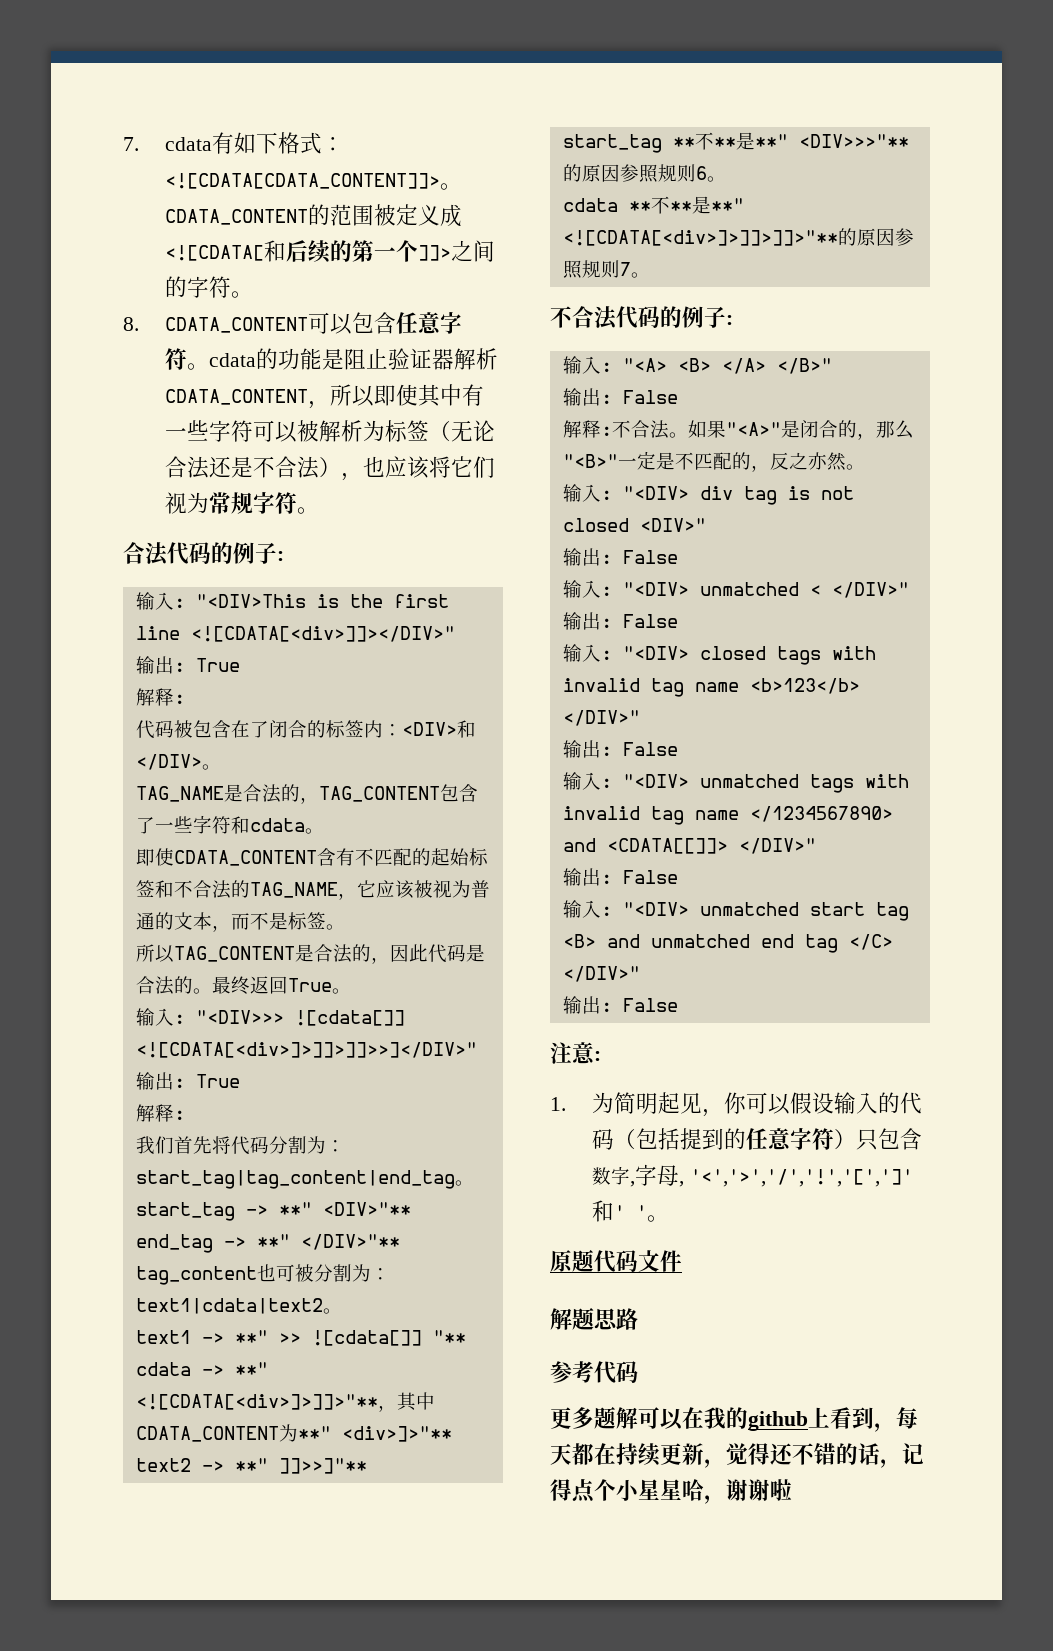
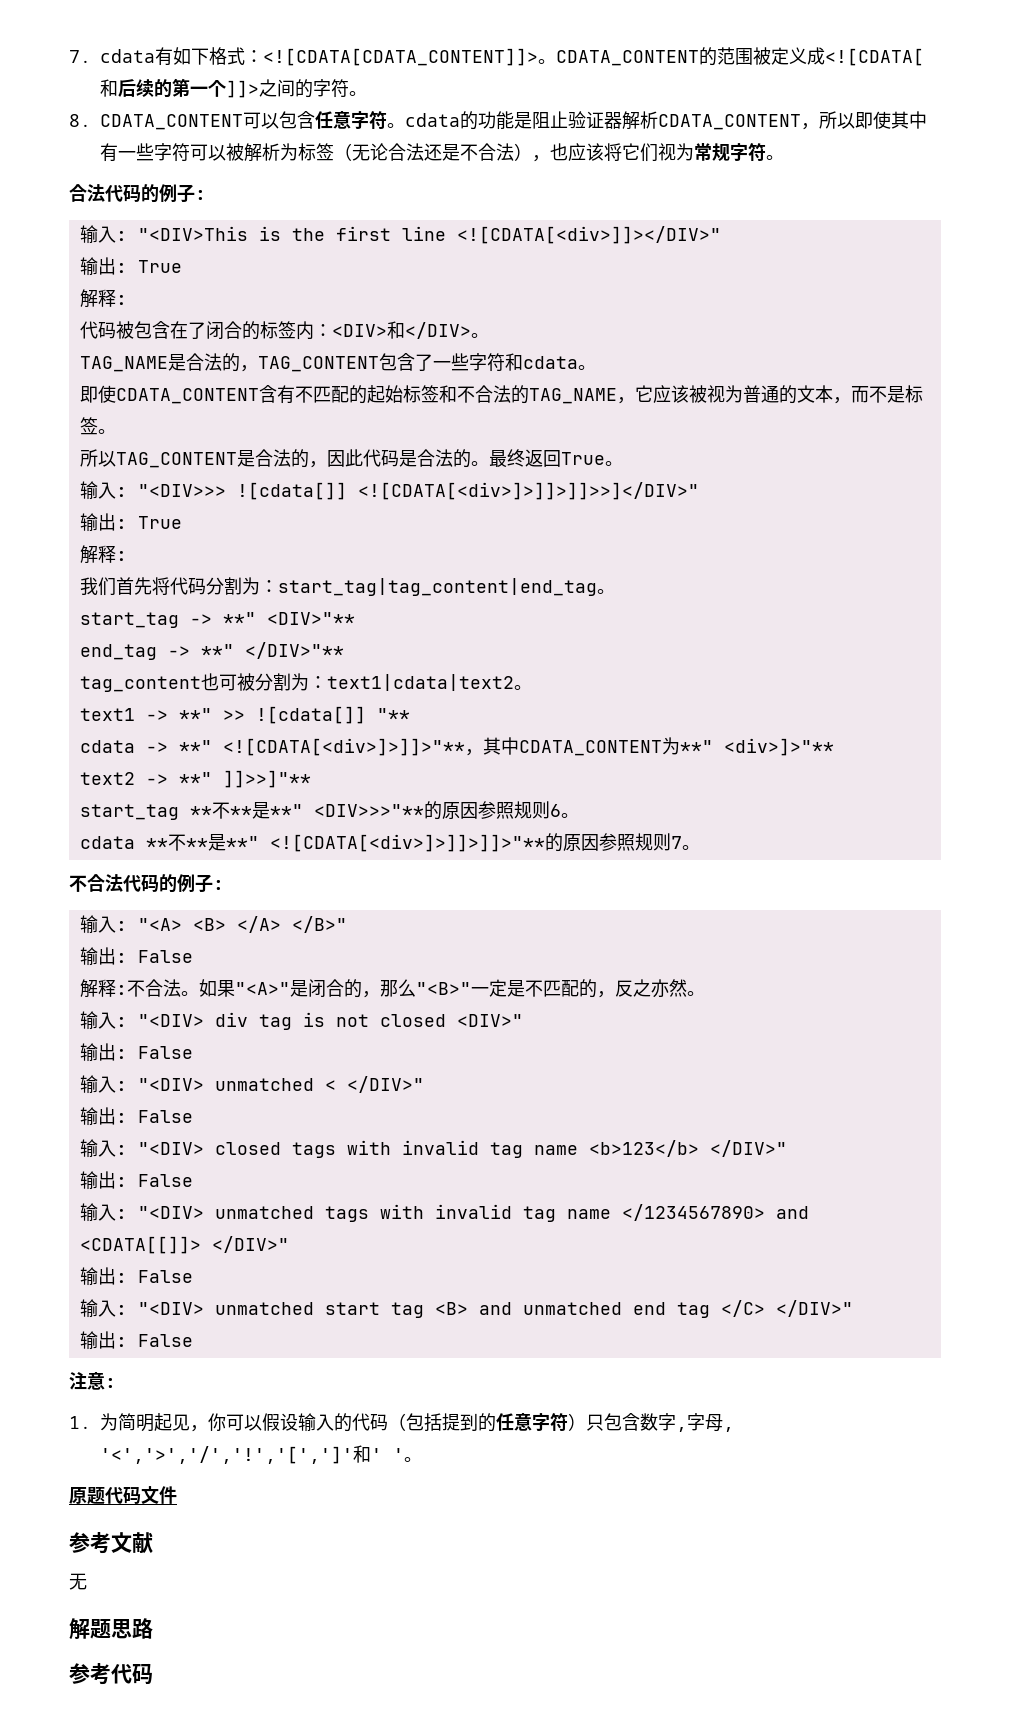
(682, 1261) none -> [69,1532,153,1554] [69,1573,87,1590] // 参考文献 // 无
[550,1406,918,1432] [550,1443,924,1468] [550,1479,792,1504] // 更多题解可以在我的github上看到，每天都在持续更新，觉得还不错的话，记得点个小星星哈，谢谢啦 -> (153, 1674) none

